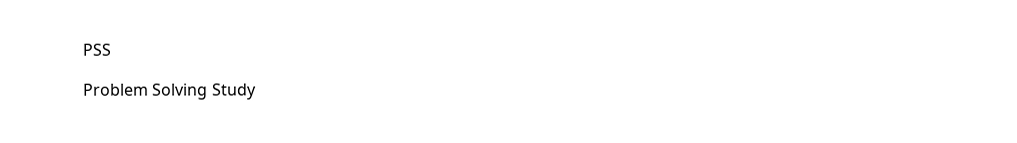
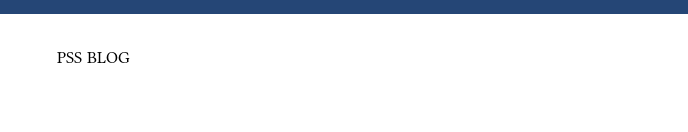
[83,83,257,100] // Problem Solving Study -> [86,52,130,63] BLOG

